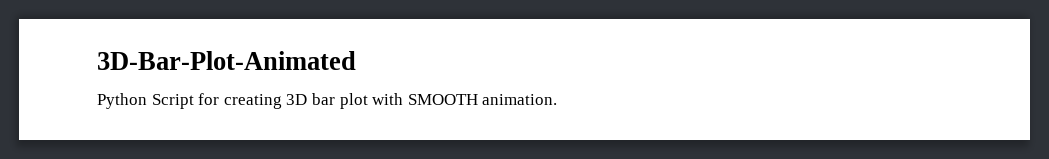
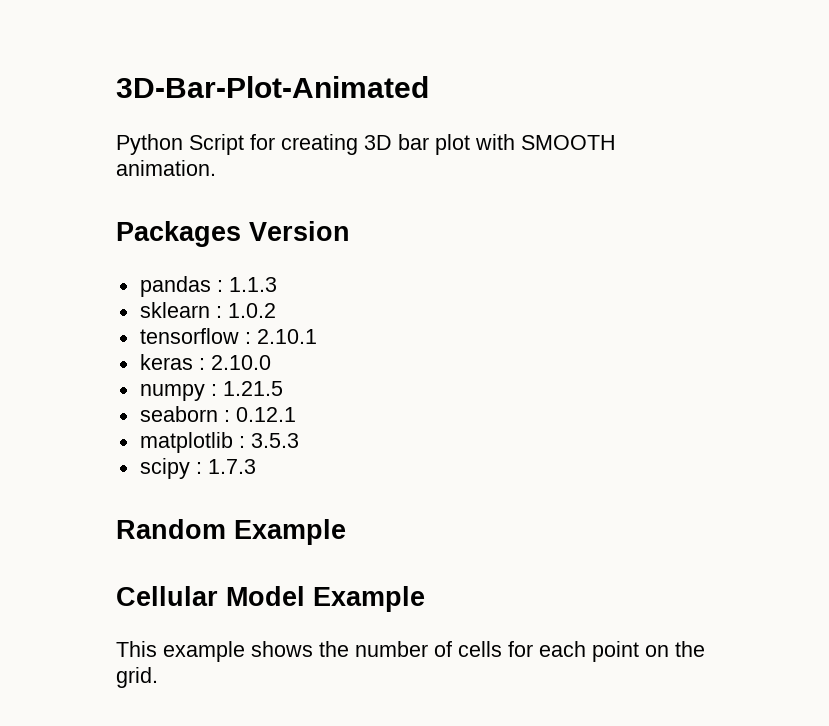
(558, 99) none -> [116,221,350,247] [139,276,277,297] [139,302,276,318] [139,328,317,344] [139,354,271,370] [139,381,283,401] [139,406,296,422] [139,432,299,453] [139,458,256,479] [116,519,346,545] [116,586,425,612] [116,641,705,662] [116,667,158,688] // Packages Version // pandas : 1.1.3 // sklearn : 1.0.2 // tensorflow : 2.10.1 // keras : 2.10.0 // numpy : 1.21.5 // seaborn : 0.12.1 // matplotlib : 3.5.3 // scipy : 1.7.3 // Random Example // Cellular Model Example // This example shows the number of cells for each point on the grid.

